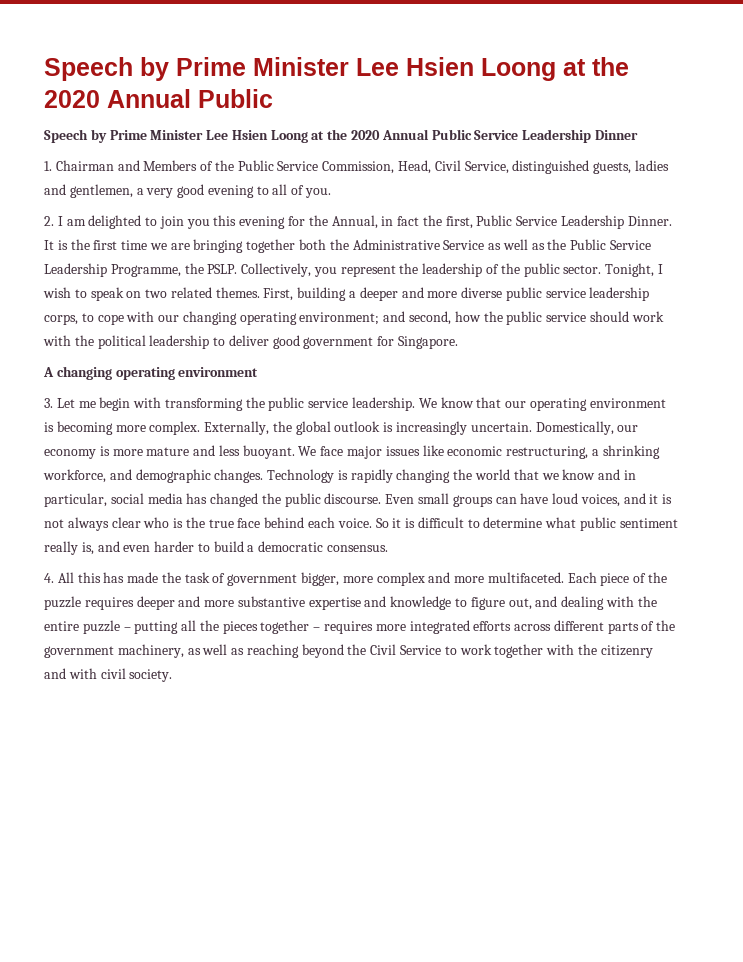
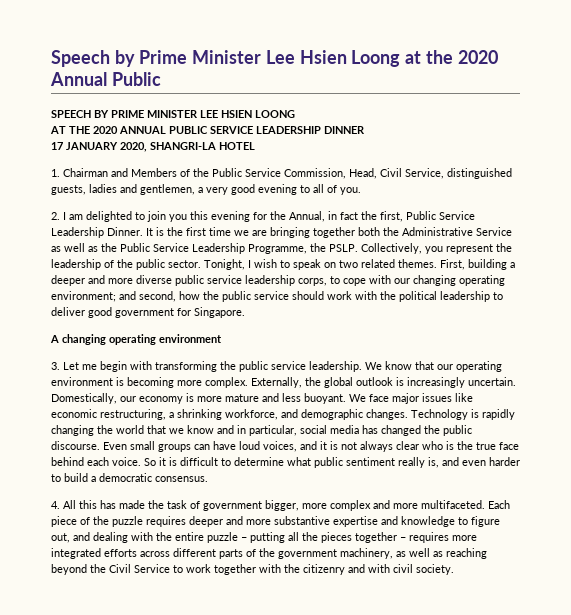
[44,129,638,143] Speech by Prime Minister Lee Hsien Loong at the 2020 Annual Public Service Leadership Dinner -> [51,110,295,118] [50,126,365,134] [51,142,255,152] SPEECH BY PRIME MINISTER LEE HSIEN LOONG // AT THE 2020 ANNUAL PUBLIC SERVICE LEADERSHIP DINNER // 17 JANUARY 2020, SHANGRI-LA HOTEL

